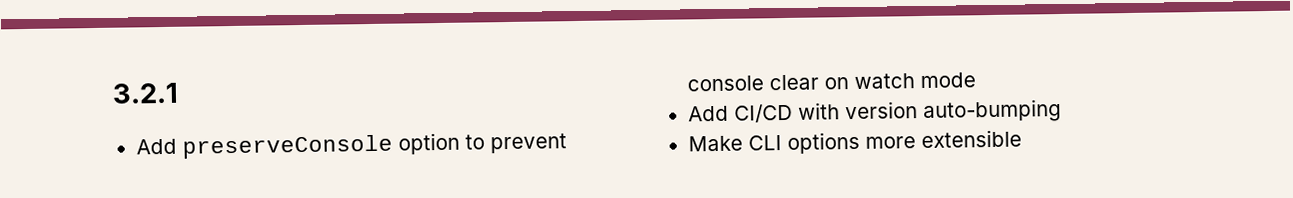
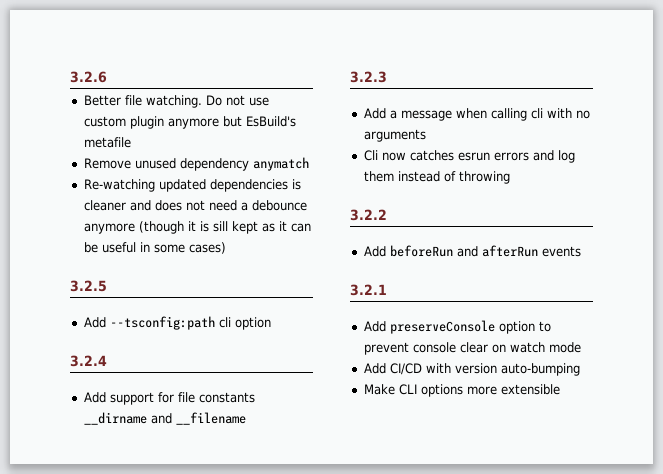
(112, 93) none -> [70,71,107,83] [83,95,269,108] [83,116,296,129] [83,137,131,148] [83,157,309,171] [83,179,301,192] [83,200,307,211] [83,221,311,234] [83,242,226,254] [70,280,107,292] [83,316,271,330] [70,355,107,367] [83,392,255,405] [83,412,246,425] [350,71,387,83] [363,108,590,121] [363,129,426,142] [363,150,575,163] [363,171,510,184] [350,209,387,221] [363,245,581,257] 3.2.6 // Better file watching. Do not use custom plugin anymore but EsBuild's metafile // Remove unused dependency anymatch // Re-watching updated dependencies is cleaner and does not need a debounce anymore (though it is sill kept as it can be useful in some cases) // 3.2.5 // Add --tsconfig:path cli option // 3.2.4 // Add support for file constants __dirname and __filename // 3.2.3 // Add a message when calling cli with no arguments // Cli now catches esrun errors and log them instead of throwing // 3.2.2 // Add beforeRun and afterRun events //

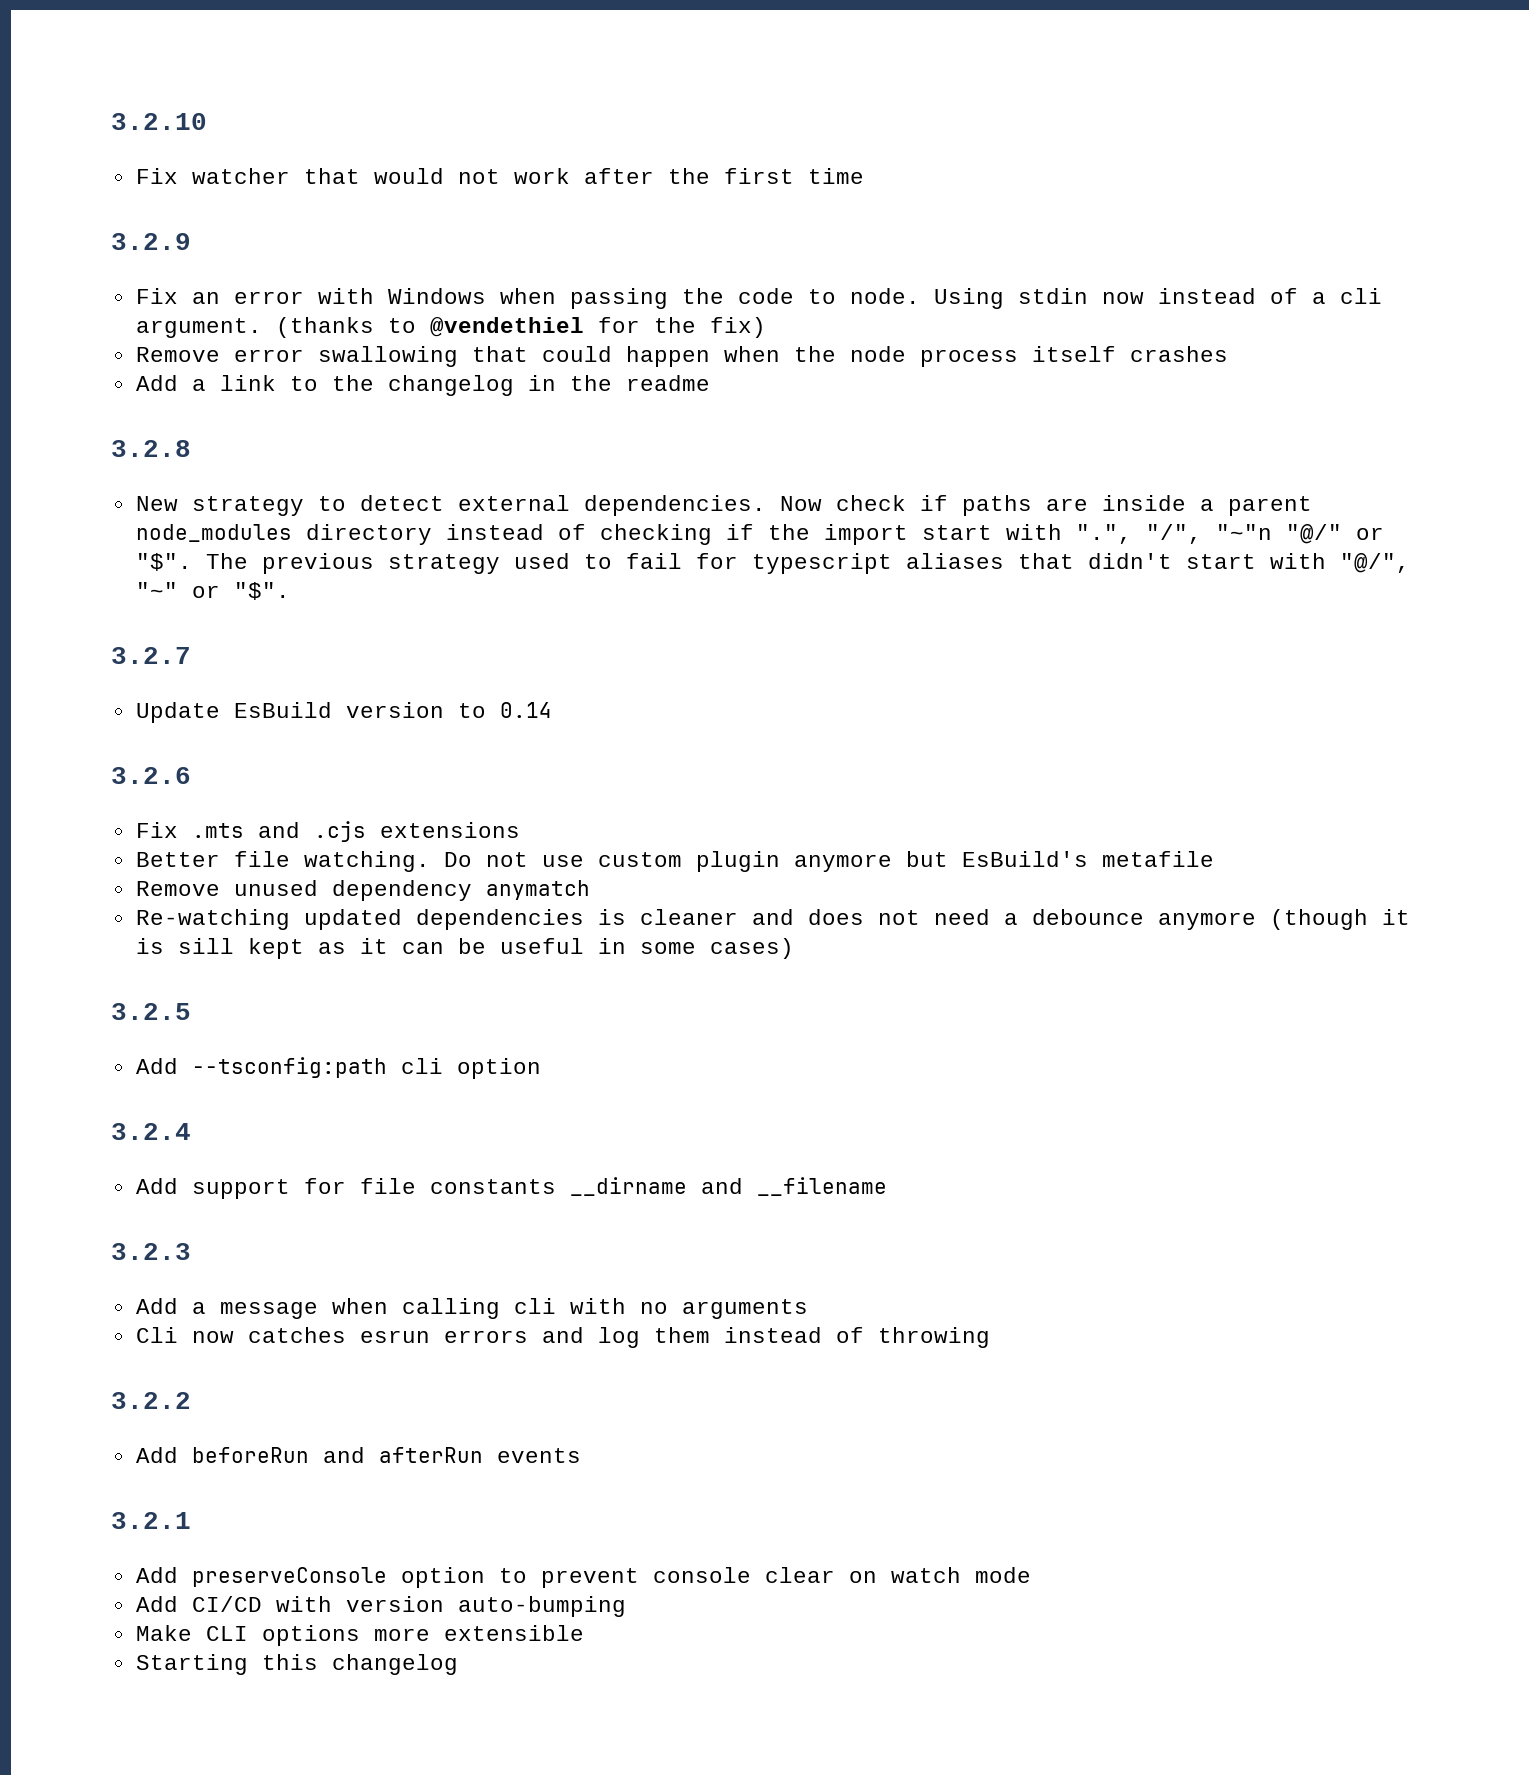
[70,71,107,83] 3.2.6 -> [111,113,207,130] [135,168,864,184] [111,233,191,250] [135,288,1382,309] [135,317,766,338] [135,346,1228,367] [135,375,710,396] [111,440,191,457] [135,495,1312,516] [135,524,1384,545] [135,553,1410,574] [135,582,290,600] [111,647,191,664] [135,702,552,723] [111,767,191,784] [135,821,520,842] 3.2.10 // Fix watcher that would not work after the first time // 3.2.9 // Fix an error with Windows when passing the code to node. Using stdin now instead of a cli argument. (thanks to @vendethiel for the fix) // Remove error swallowing that could happen when the node process itself crashes // Add a link to the changelog in the readme // 3.2.8 // New strategy to detect external dependencies. Now check if paths are inside a parent node_modules directory instead of checking if the import start with ".", "/", "~"n "@/" or "$". The previous strategy used to fail for typescript aliases that didn't start with "@/", "~" or "$". // 3.2.7 // Update EsBuild version to 0.14 // 3.2.6 // Fix .mts and .cjs extensions
(560, 389) none -> [135,1654,458,1675] // Starting this changelog

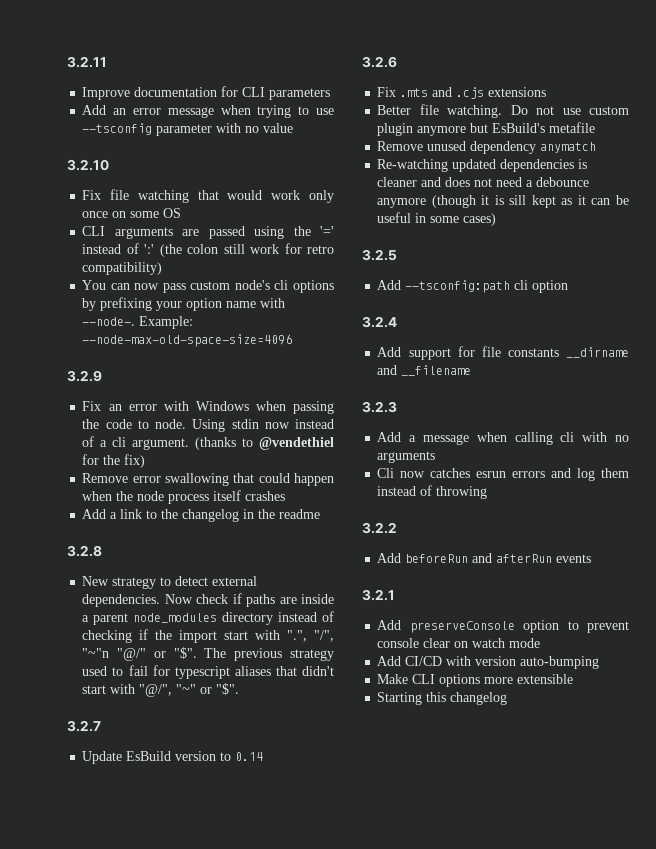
[111,113,207,130] [135,168,864,184] 3.2.10 // Fix watcher that would not work after the first time -> [67,56,107,68] [82,86,331,100] [82,105,335,118] [82,123,294,136] [67,159,109,171] [82,189,334,203] [82,208,182,218] [82,226,334,239] [82,243,334,257] [82,262,163,275] [82,280,334,293] [82,297,286,311] [82,316,194,329] [82,334,293,347] 3.2.11 // Improve documentation for CLI parameters // Add an error message when trying to use --tsconfig parameter with no value // 3.2.10 // Fix file watching that would work only once on some OS // CLI arguments are passed using the '=' instead of ':' (the colon still work for retro compatibility) // You can now pass custom node's cli options by prefixing your option name with --node-. Example: --node-max-old-space-size=4096

